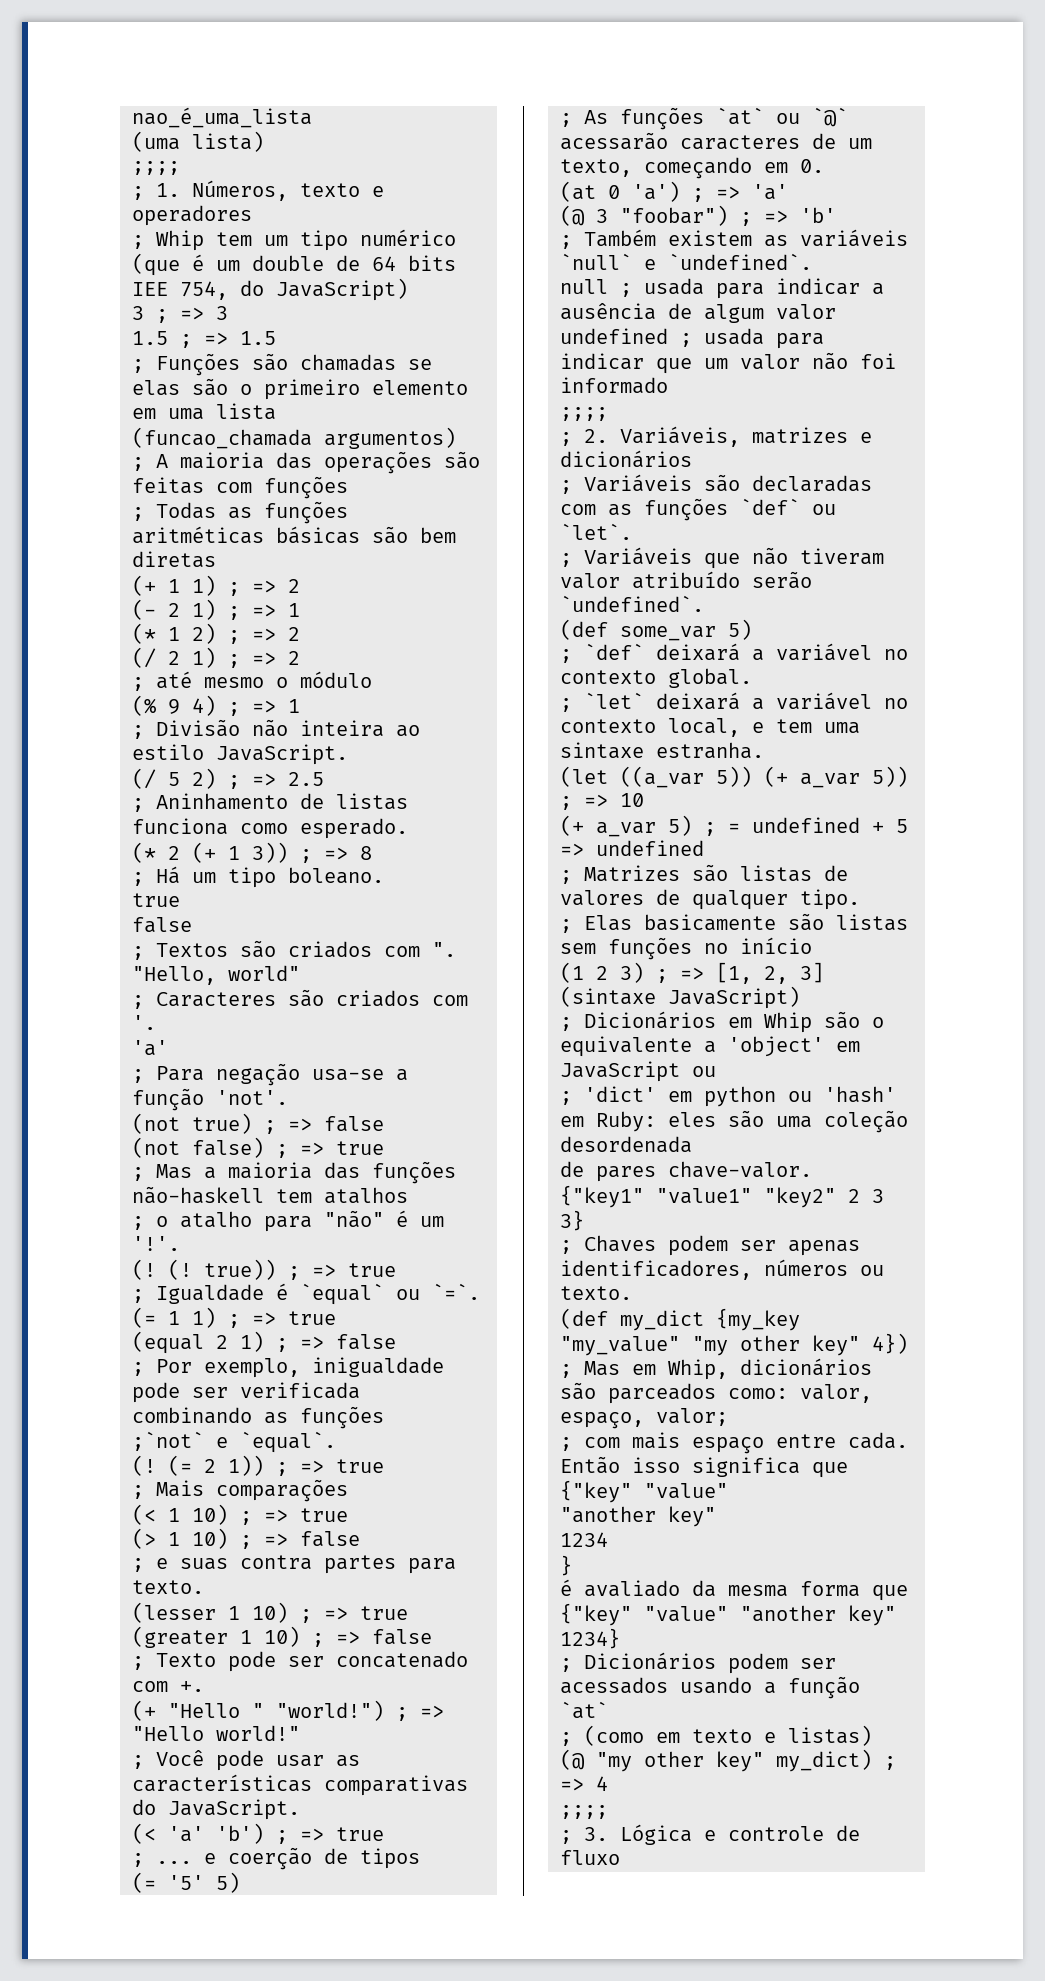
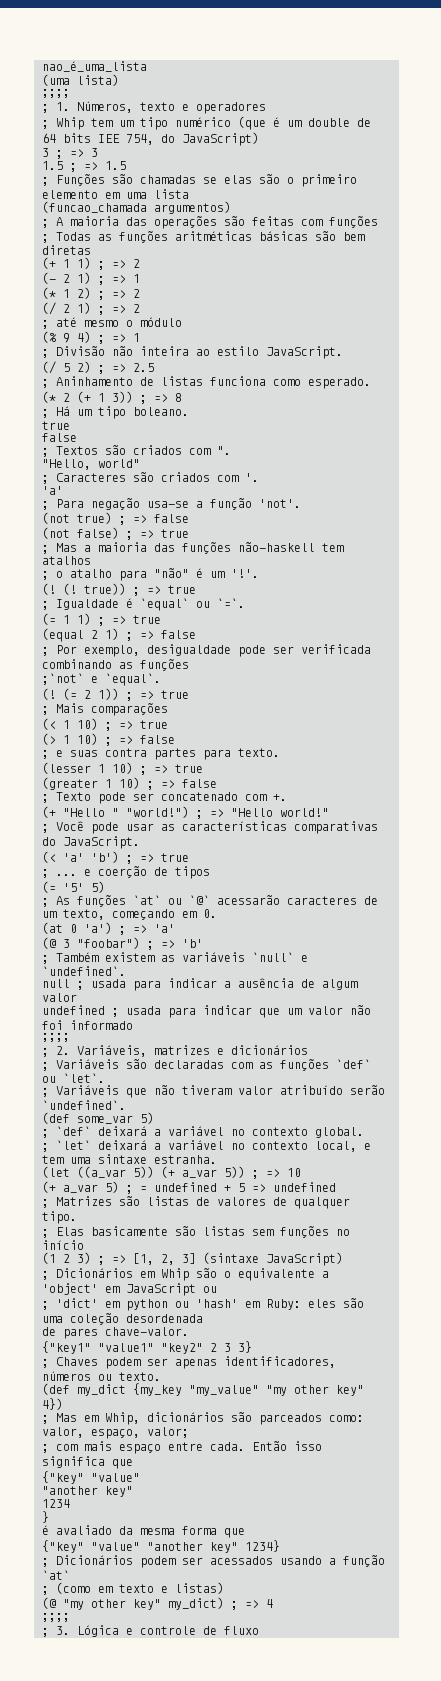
[312,1357,445,1377] inigualdade -> [147,644,232,656] desigualdade

